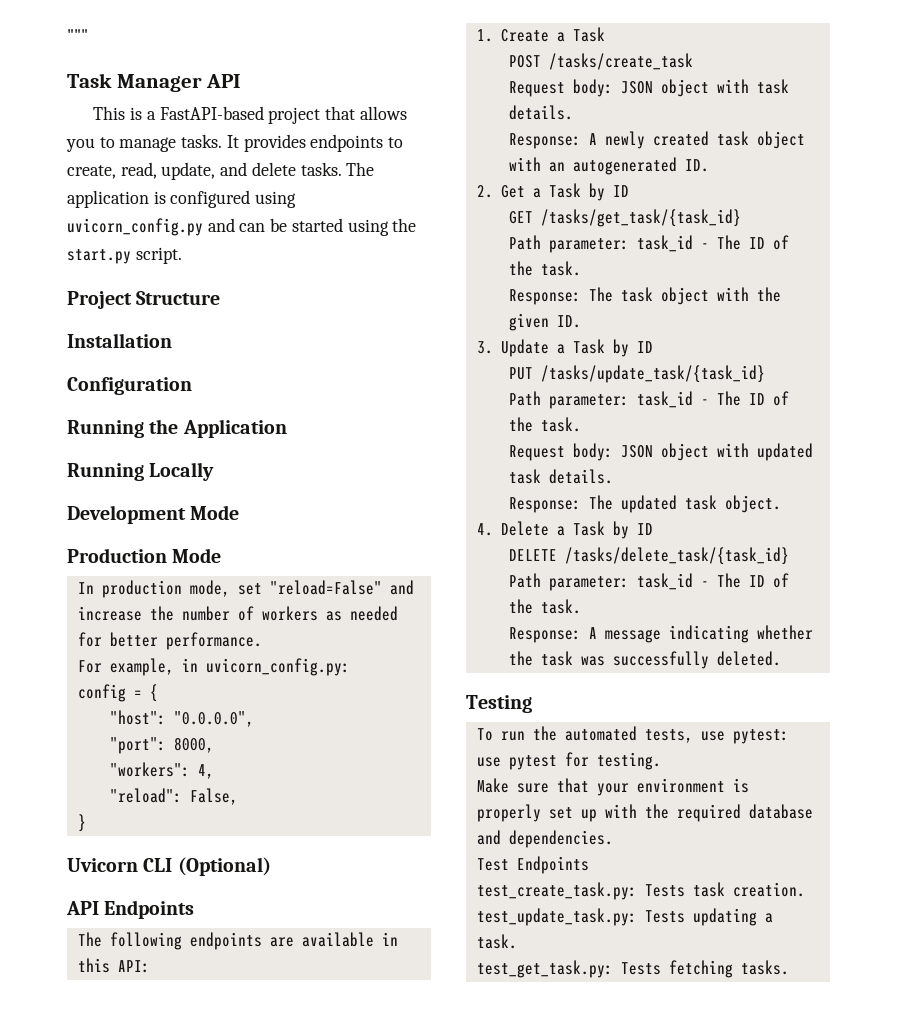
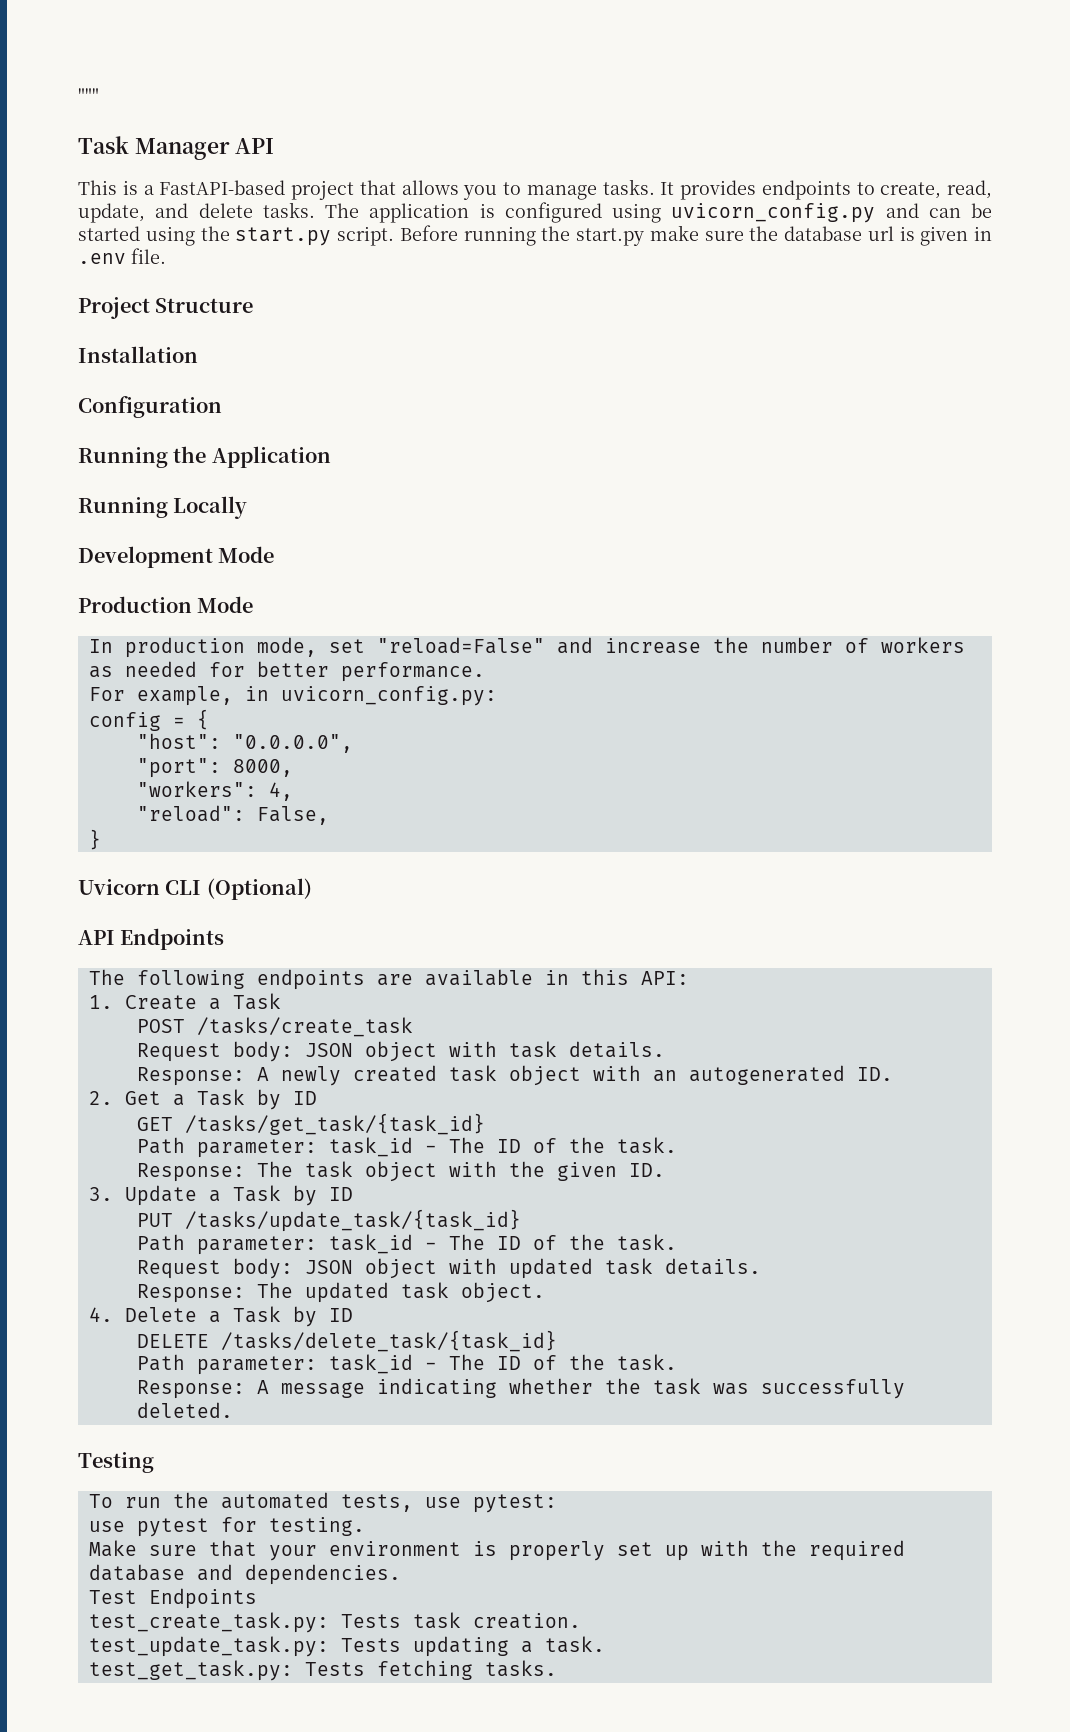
(182, 255) none -> [399,225,992,246] [78,248,166,264] Before running the start.py make sure the database url is given in .env file.

